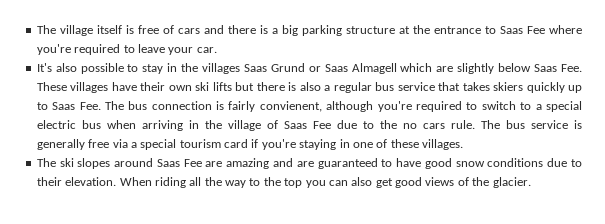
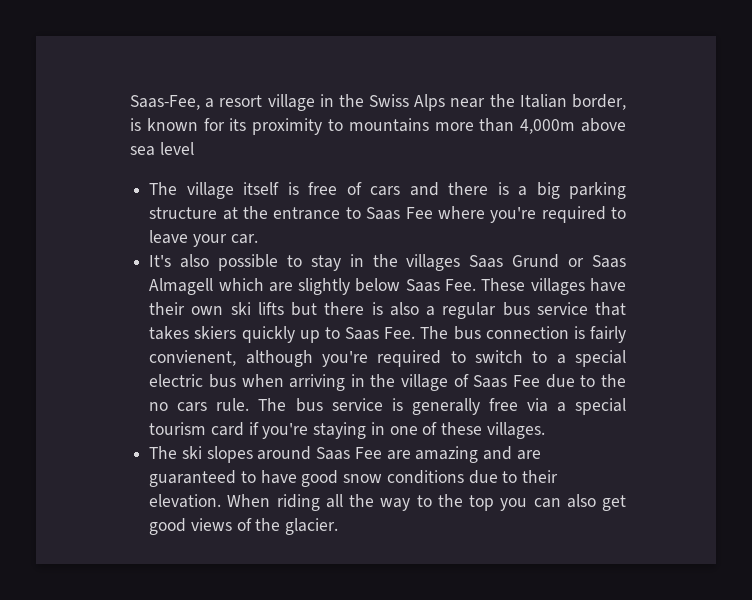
(36, 29) none -> [130,94,626,111] [130,118,626,135] [130,142,194,156] Saas-Fee, a resort village in the Swiss Alps near the Italian border, is known for its proximity to mountains more than 4,000m above sea level //

